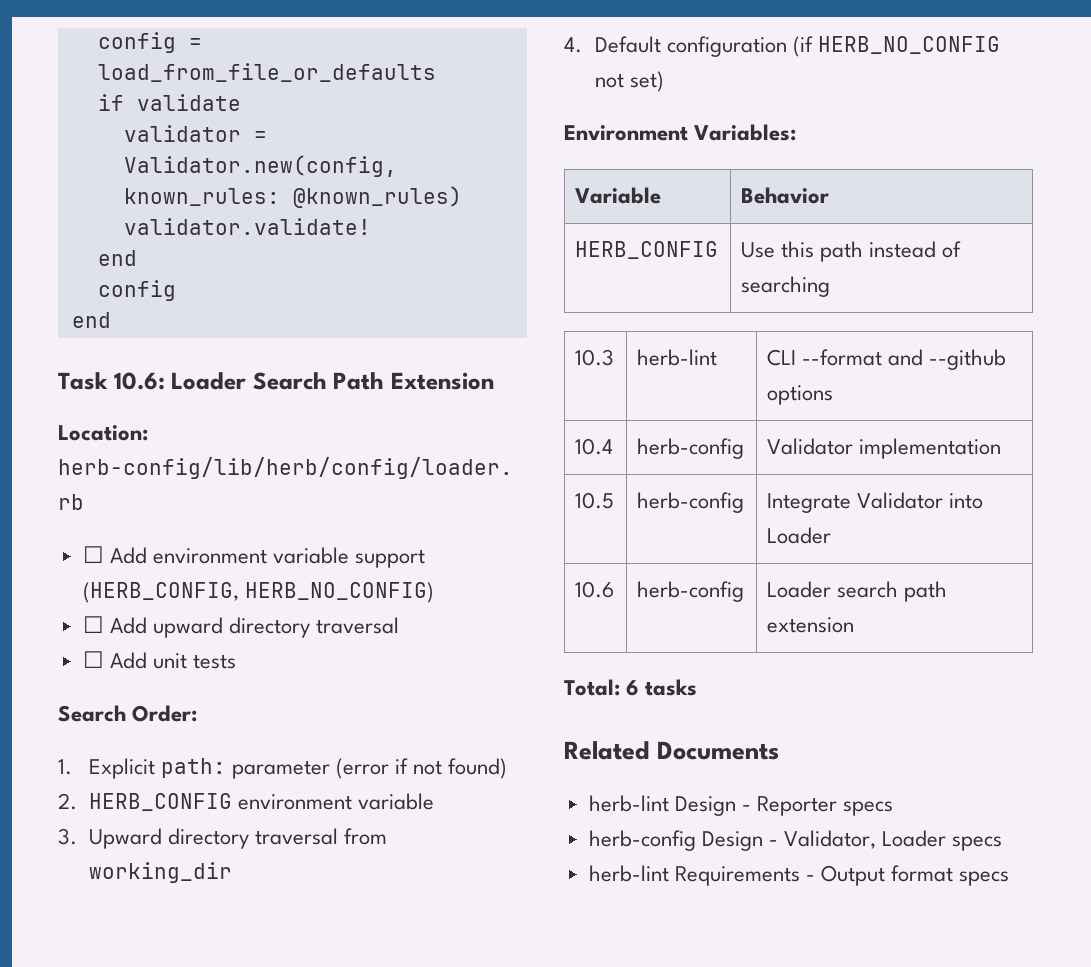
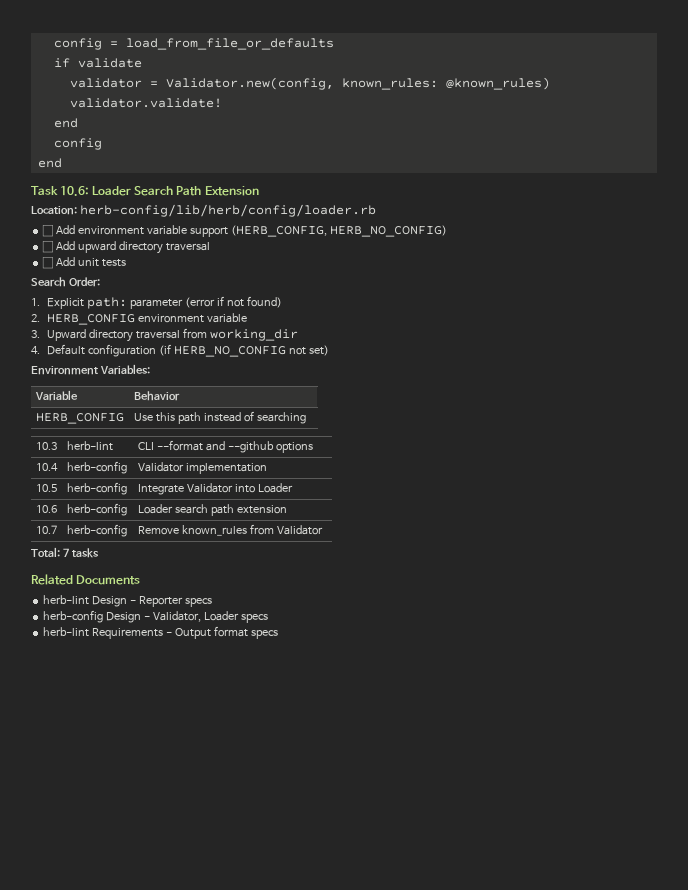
(855, 625) none -> [35,525,57,534] [66,524,127,537] [137,524,323,536] // 10.7 | herb-config | Remove known_rules from Validator
[626,680,640,696] 6 -> [62,548,69,557] 7

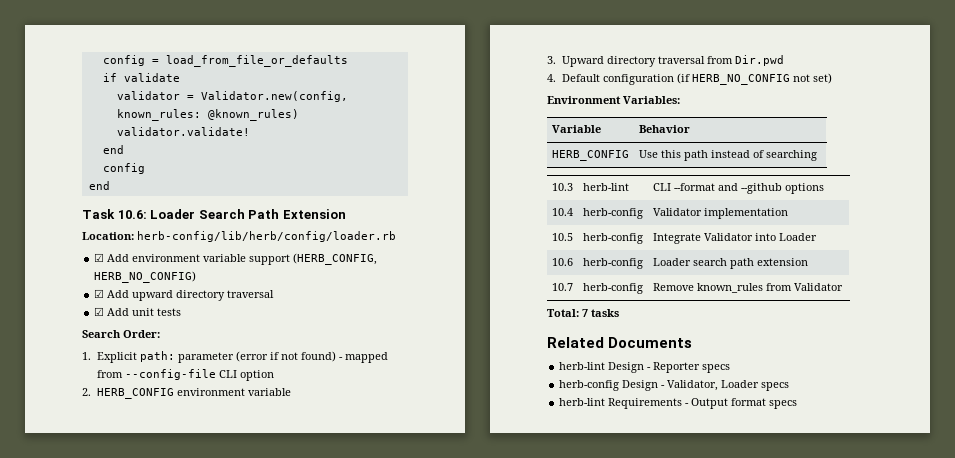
[42,225,54,237] ☐ -> [94,253,105,262] ☑
[42,241,54,253] ☐ -> [94,289,105,298] ☑
[42,257,54,269] ☐ -> [94,307,105,316] ☑
(282, 302) none -> [339,352,389,363] [97,369,275,381] - mapped from --config-file CLI option
[209,329,298,341] working_dir -> [735,55,785,66] Dir.pwd

